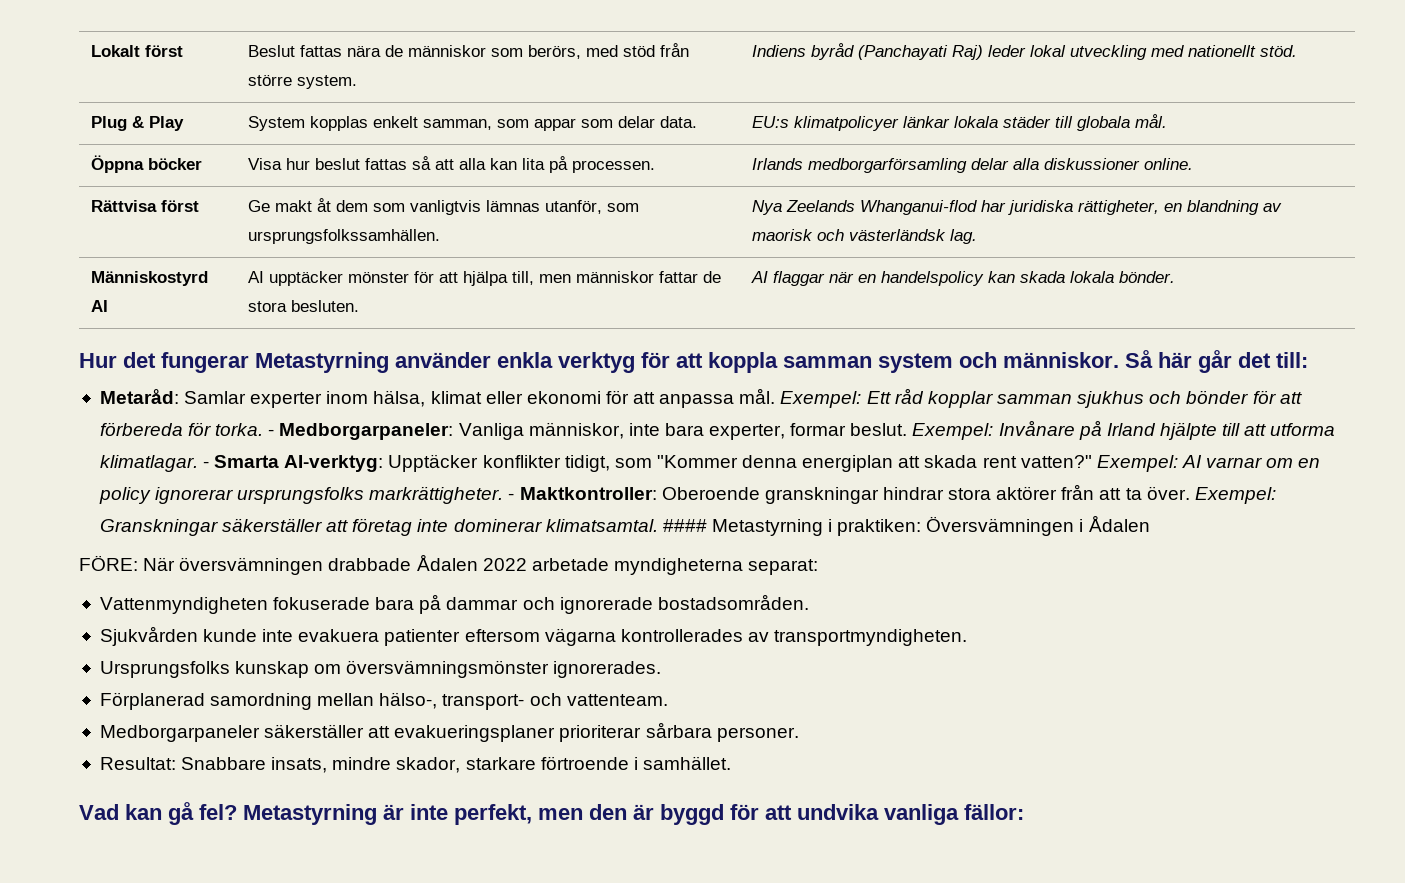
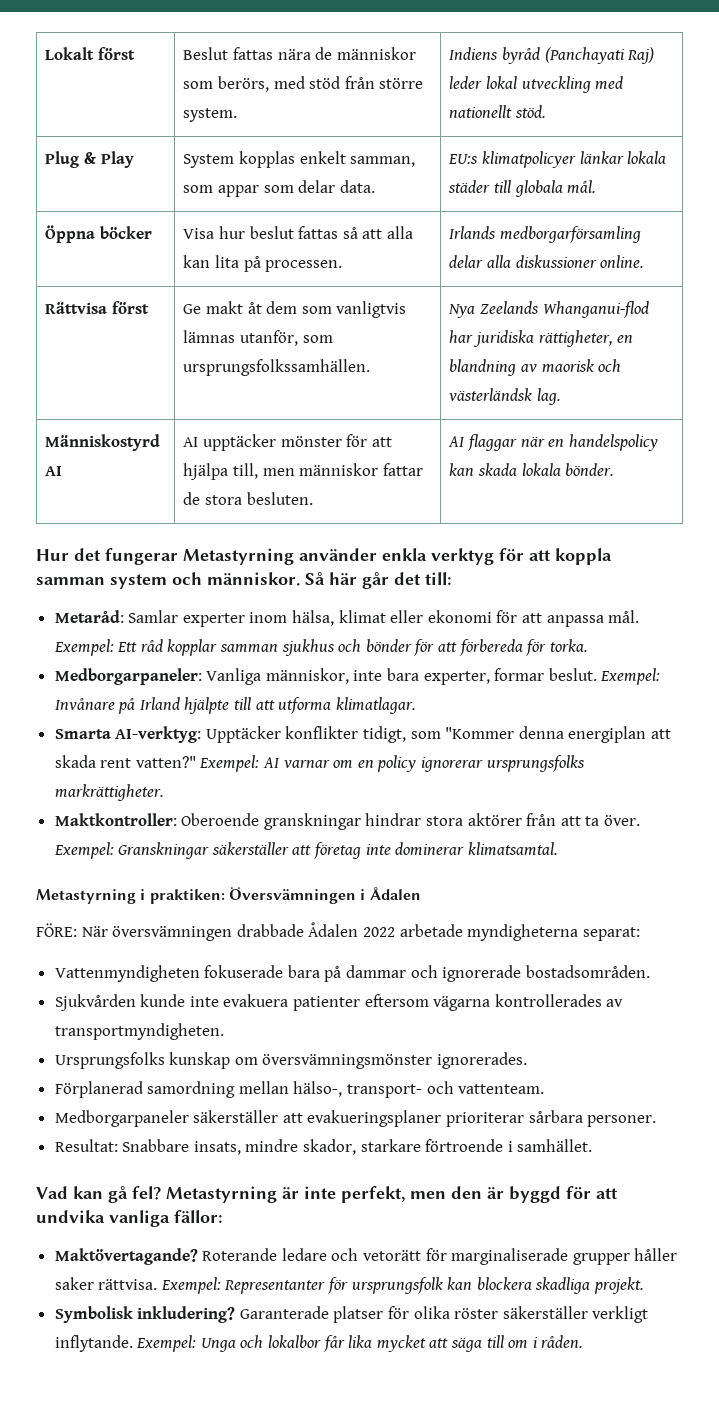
[268,429,275,436] - -> (588, 645) //
[203,461,210,468] - -> (416, 705) //
[508,493,515,500] - -> (164, 792) //
[662,519,707,532] #### -> (558, 849) //
(1024, 812) none -> [54,1248,678,1265] [54,1277,645,1294] [54,1306,649,1323] [54,1335,584,1352] // Maktövertagande? Roterande ledare och vetorätt för marginaliserade grupper håller saker rättvisa. Exempel: Representanter för ursprungsfolk kan blockera skadliga projekt. // Symbolisk inkludering? Garanterade platser för olika röster säkerställer verkligt inflytande. Exempel: Unga och lokalbor får lika mycket att säga till om i råden.

